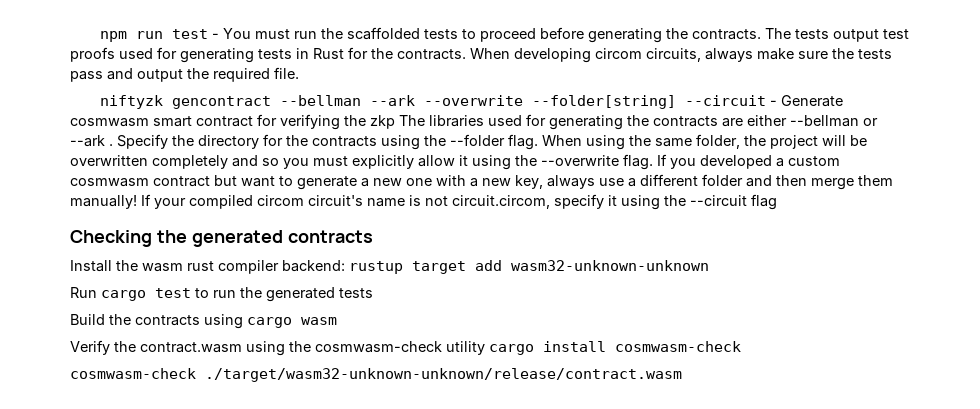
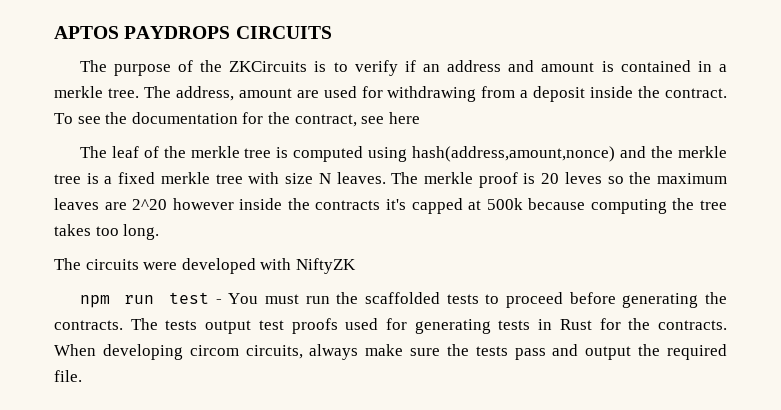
(99, 36) none -> [54,26,332,39] [79,60,727,76] [54,86,728,102] [54,112,420,127] [79,146,727,162] [54,172,727,188] [54,198,727,214] [54,224,160,240] [54,258,356,274] APTOS PAYDROPS CIRCUITS // The purpose of the ZKCircuits is to verify if an address and amount is contained in a merkle tree. The address, amount are used for withdrawing from a deposit inside the contract. To see the documentation for the contract, see here // The leaf of the merkle tree is computed using hash(address,amount,nonce) and the merkle tree is a fixed merkle tree with size N leaves. The merkle proof is 20 leves so the maximum leaves are 2^20 however inside the contracts it's capped at 500k because computing the tree takes too long. // The circuits were developed with NiftyZK //
[99,95,843,109] [70,114,878,130] [70,134,867,150] [70,154,840,170] [70,174,893,190] [70,194,777,210] [70,230,373,247] [70,260,709,274] [70,287,373,302] [70,314,337,329] [70,340,741,356] [70,368,682,382] // niftyzk gencontract --bellman --ark --overwrite --folder[string] --circuit - Generate cosmwasm smart contract for verifying the zkp The libraries used for generating the contracts are either --bellman or --ark . Specify the directory for the contracts using the --folder flag. When using the same folder, the project will be overwritten completely and so you must explicitly allow it using the --overwrite flag. If you developed a custom cosmwasm contract but want to generate a new one with a new key, always use a different folder and then merge them manually! If your compiled circom circuit's name is not circuit.circom, specify it using the --circuit flag // Checking the generated contracts // Install the wasm rust compiler backend: rustup target add wasm32-unknown-unknown // Run cargo test to run the generated tests // Build the contracts using cargo wasm // Verify the contract.wasm using the cosmwasm-check utility cargo install cosmwasm-check // cosmwasm-check ./target/wasm32-unknown-unknown/release/contract.wasm -> (82, 376) none

